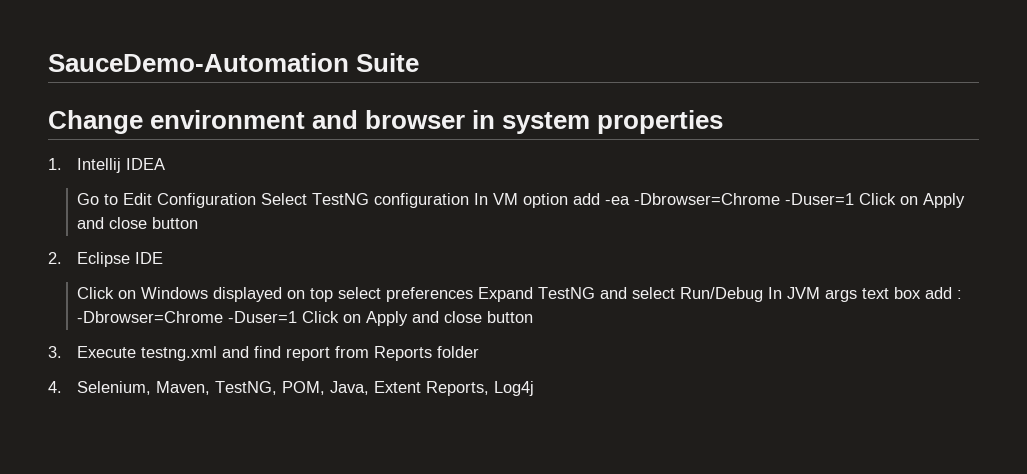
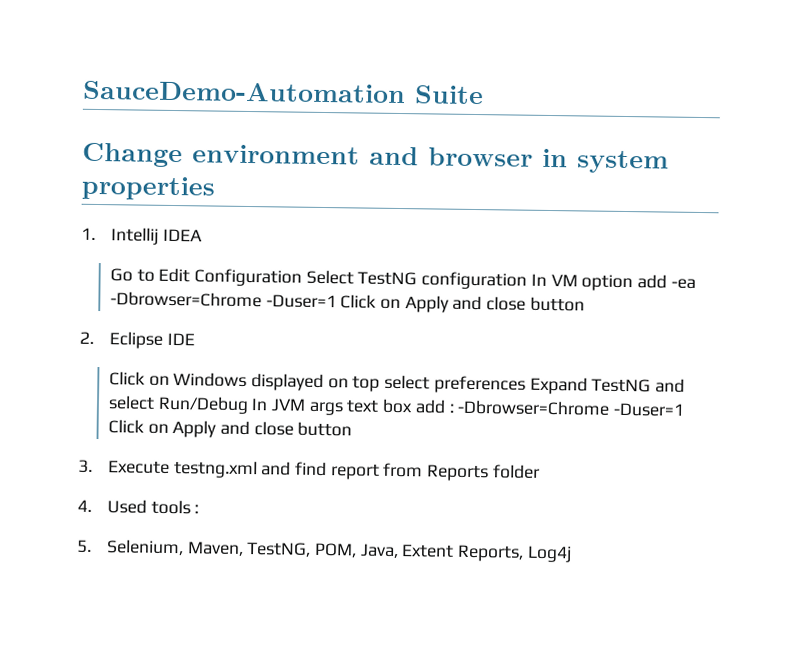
(62, 387) none -> [106,499,200,515] [76,539,92,553] Used tools : // 5.

